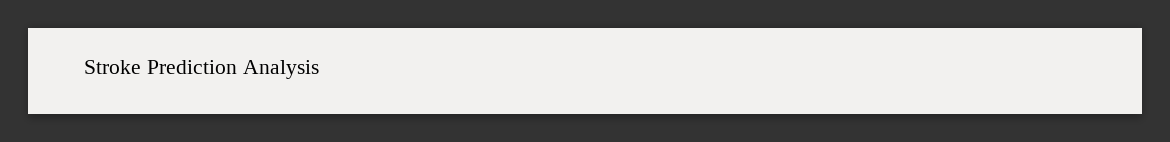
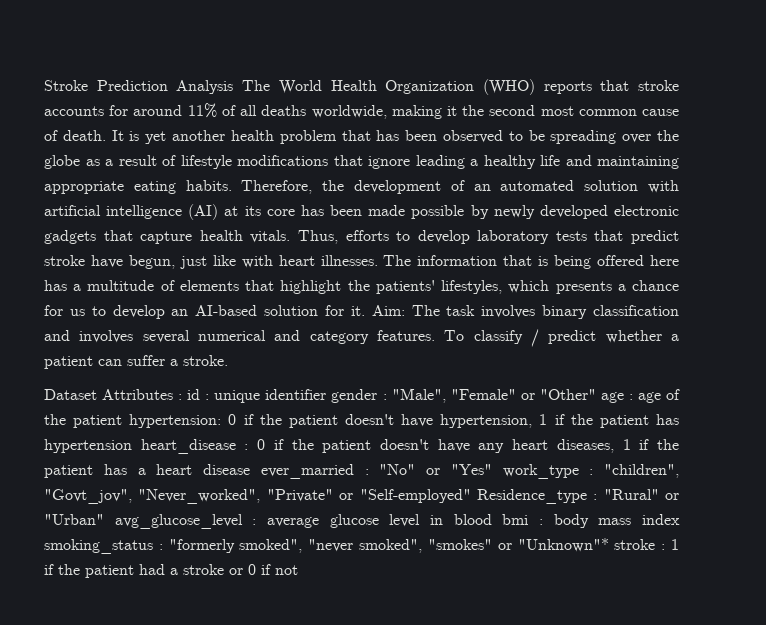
(319, 69) none -> [242,79,679,95] [44,103,679,119] [44,130,679,144] [44,155,679,169] [44,180,679,194] [44,204,679,220] [44,230,679,244] [44,255,680,269] [44,280,679,294] [44,305,679,319] [44,329,679,347] [44,355,228,369] [44,388,680,403] [44,414,679,428] [44,439,679,454] [44,464,679,479] [44,489,679,504] [44,514,680,529] [44,538,680,554] [44,564,298,578] The World Health Organization (WHO) reports that stroke accounts for around 11% of all deaths worldwide, making it the second most common cause of death. It is yet another health problem that has been observed to be spreading over the globe as a result of lifestyle modifications that ignore leading a healthy life and maintaining appropriate eating habits. Therefore, the development of an automated solution with artificial intelligence (AI) at its core has been made possible by newly developed electronic gadgets that capture health vitals. Thus, efforts to develop laboratory tests that predict stroke have begun, just like with heart illnesses. The information that is being offered here has a multitude of elements that highlight the patients' lifestyles, which presents a chance for us to develop an AI-based solution for it. Aim: The task involves binary classification and involves several numerical and category features. To classify / predict whether a patient can suffer a stroke. // Dataset Attributes : id : unique identifier gender : "Male", "Female" or "Other" age : age of the patient hypertension: 0 if the patient doesn't have hypertension, 1 if the patient has hypertension heart_disease : 0 if the patient doesn't have any heart diseases, 1 if the patient has a heart disease ever_married : "No" or "Yes" work_type : "children", "Govt_jov", "Never_worked", "Private" or "Self-employed" Residence_type : "Rural" or "Urban" avg_glucose_level : average glucose level in blood bmi : body mass index smoking_status : "formerly smoked", "never smoked", "smokes" or "Unknown"* stroke : 1 if the patient had a stroke or 0 if not

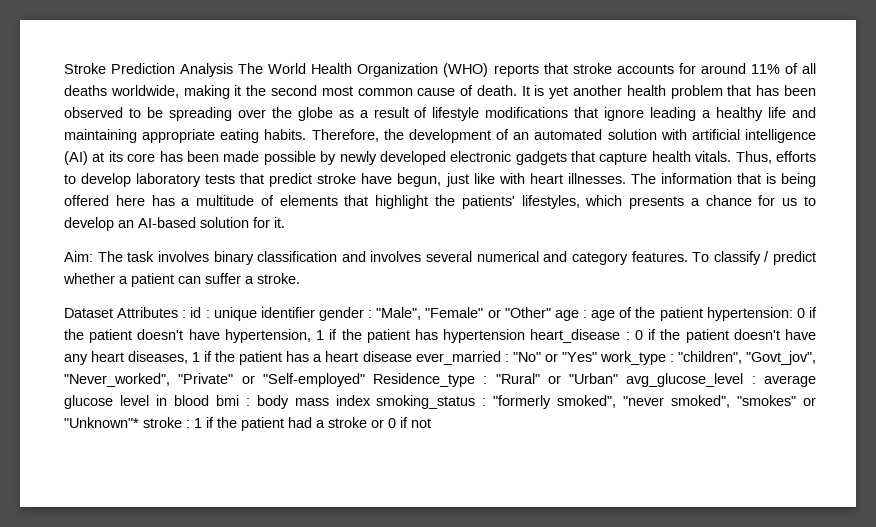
(365, 311) none -> (285, 222) //

